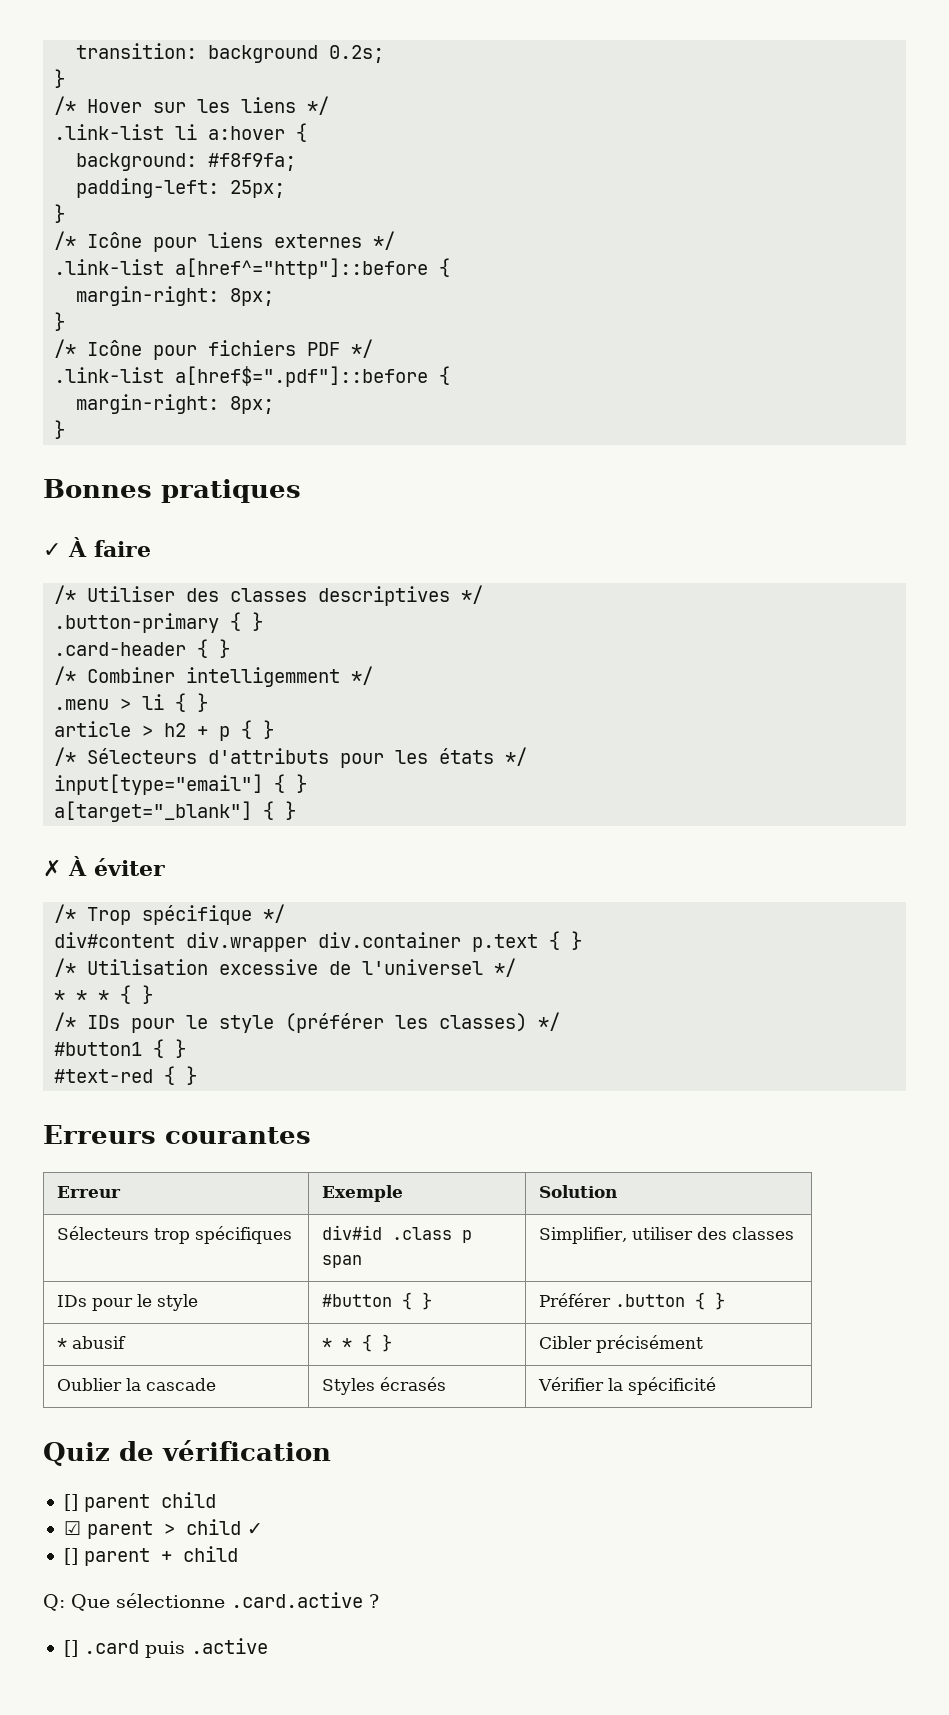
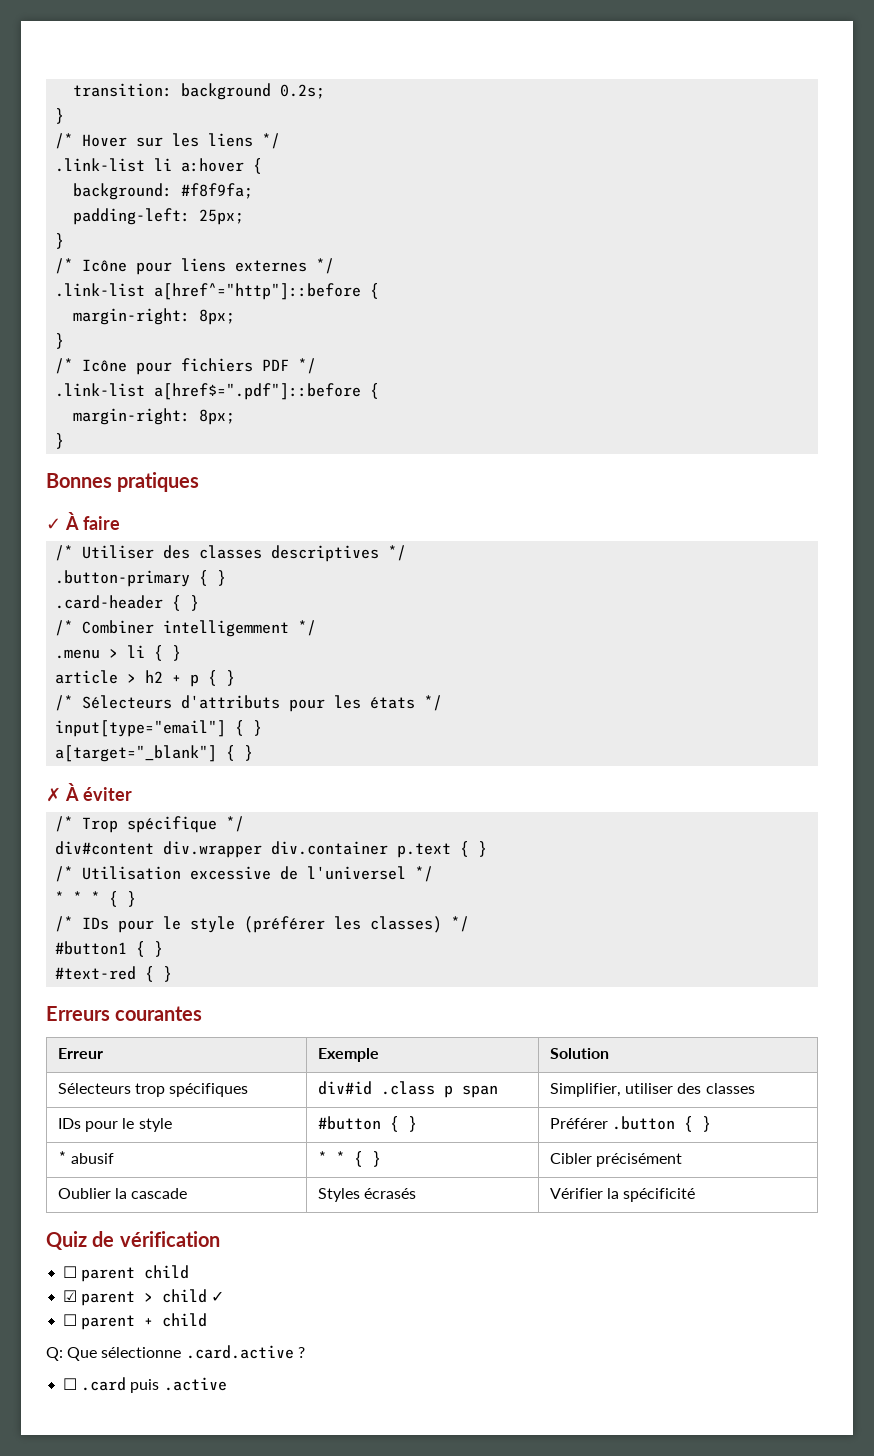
[63,1494,78,1511] [] -> [63,1266,78,1278] ☐
[63,1548,78,1565] [] -> [63,1314,78,1326] ☐
[63,1640,78,1657] [] -> [63,1378,78,1390] ☐

